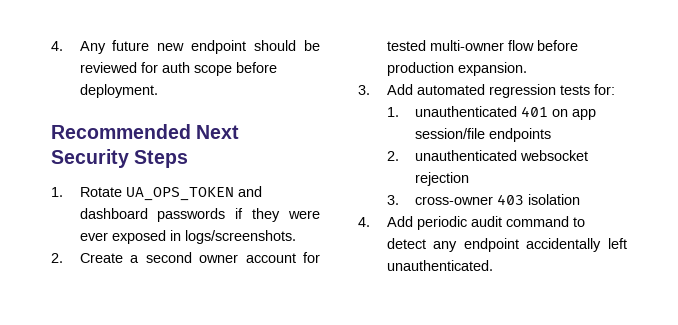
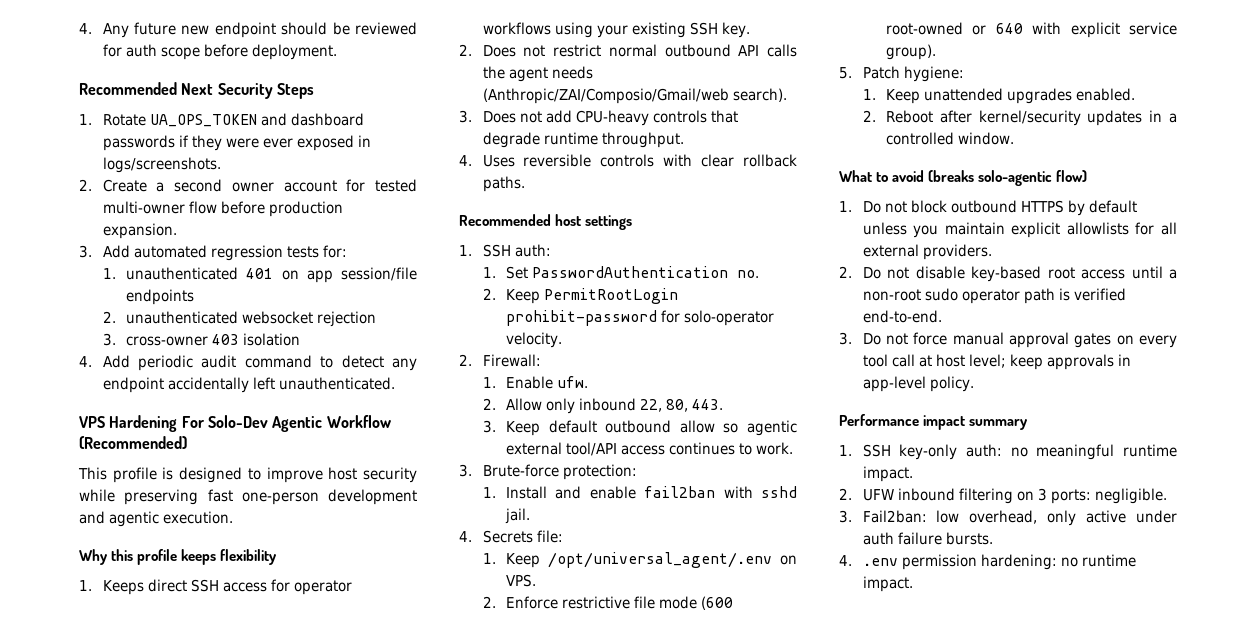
(493, 265) none -> [79,415,391,432] [79,436,187,449] [78,467,418,483] [79,489,417,505] [79,511,233,527] [79,549,278,565] [79,579,352,595] [482,22,750,38] [459,44,797,57] [482,66,593,82] [482,88,787,104] [459,110,738,126] [482,132,684,148] [459,154,797,167] [482,176,525,192] [459,214,633,230] [459,244,551,257] [482,266,760,279] [482,288,679,304] [506,310,775,326] [506,332,563,348] [459,354,541,367] [482,376,589,389] [482,398,724,414] [482,420,797,436] [506,442,794,456] [459,464,637,480] [482,486,797,499] [505,508,531,524] [459,530,563,543] [482,552,797,568] [506,574,537,587] [482,596,734,610] [886,22,1177,38] [886,44,937,60] [839,66,964,82] [862,88,1136,104] [862,110,1177,126] [886,132,1015,145] [839,170,1088,186] [839,200,1137,216] [862,222,1177,238] [862,244,992,260] [839,266,1177,282] [862,288,1126,304] [862,310,942,323] [839,332,1177,348] [862,354,1131,370] [862,376,974,392] [839,414,1029,430] [839,444,1177,460] [862,466,913,482] [839,488,1167,504] [839,510,1177,526] [862,532,993,545] [839,554,1136,570] [862,576,913,592] // VPS Hardening For Solo-Dev Agentic Workflow (Recommended) // This profile is designed to improve host security while preserving fast one-person development and agentic execution. // Why this profile keeps flexibility // 1. Keeps direct SSH access for operator workflows using your existing SSH key. // 2. Does not restrict normal outbound API calls the agent needs (Anthropic/ZAI/Composio/Gmail/web search). // 3. Does not add CPU-heavy controls that degrade runtime throughput. // 4. Uses reversible controls with clear rollback paths. // Recommended host settings // 1. SSH auth: // 1. Set PasswordAuthentication no. // 2. Keep PermitRootLogin prohibit-password for solo-operator velocity. // 2. Firewall: // 1. Enable ufw. // 2. Allow only inbound 22, 80, 443. // 3. Keep default outbound allow so agentic external tool/API access continues to work. // 3. Brute-force protection: // 1. Install and enable fail2ban with sshd jail. // 4. Secrets file: // 1. Keep /opt/universal_agent/.env on VPS. // 2. Enforce restrictive file mode (600 root-owned or 640 with explicit service group). // 5. Patch hygiene: // 1. Keep unattended upgrades enabled. // 2. Reboot after kernel/security updates in a controlled window. // What to avoid (breaks solo-agentic flow) // 1. Do not block outbound HTTPS by default unless you maintain explicit allowlists for all external providers. // 2. Do not disable key-based root access until a non-root sudo operator path is verified end-to-end. // 3. Do not force manual approval gates on every tool call at host level; keep approvals in app-level policy. // Performance impact summary // 1. SSH key-only auth: no meaningful runtime impact. // 2. UFW inbound filtering on 3 ports: negligible. // 3. Fail2ban: low overhead, only active under auth failure bursts. // 4. .env permission hardening: no runtime impact.

